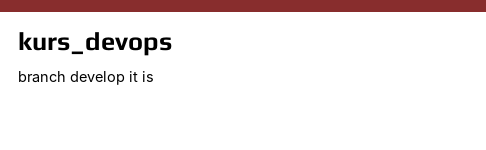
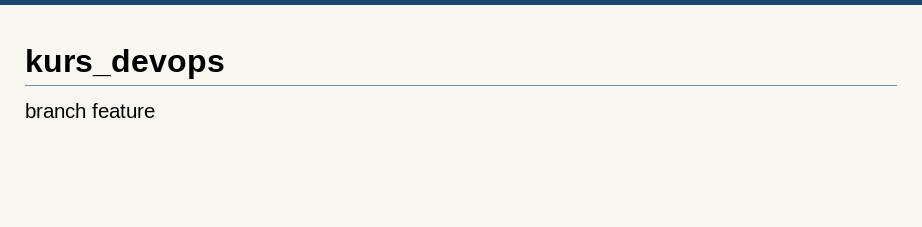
[70,71,154,85] develop it is -> [92,103,155,118] feature

